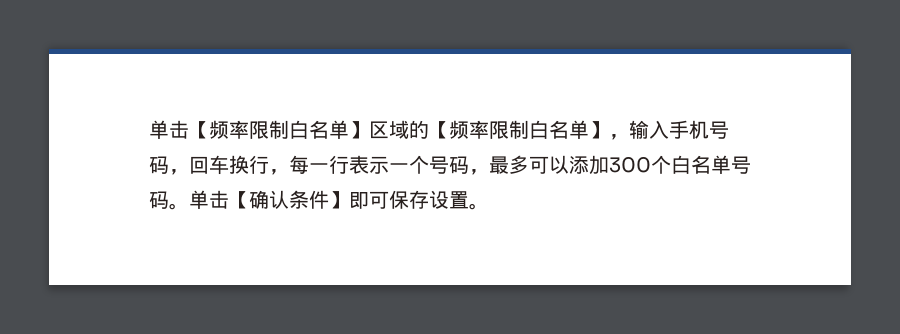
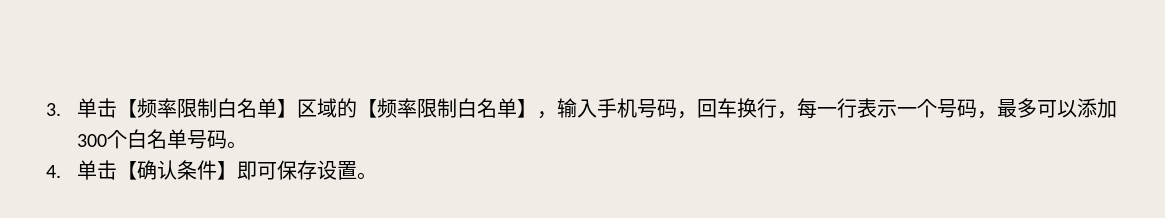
(149, 129) none -> [46,103,61,116] 3.
(189, 206) none -> [46,165,61,178] // 4.

